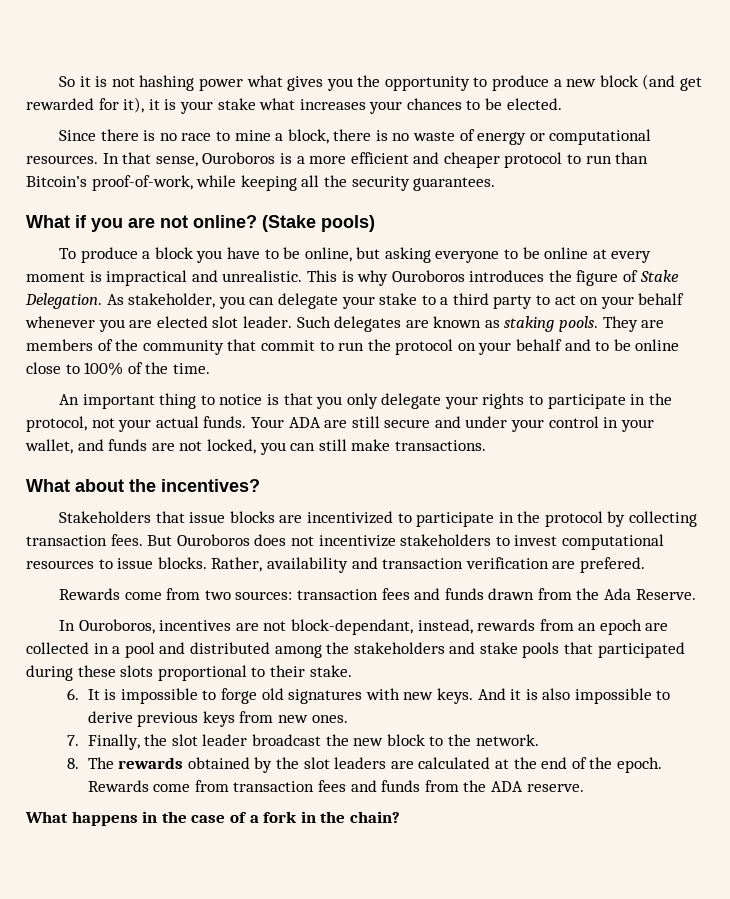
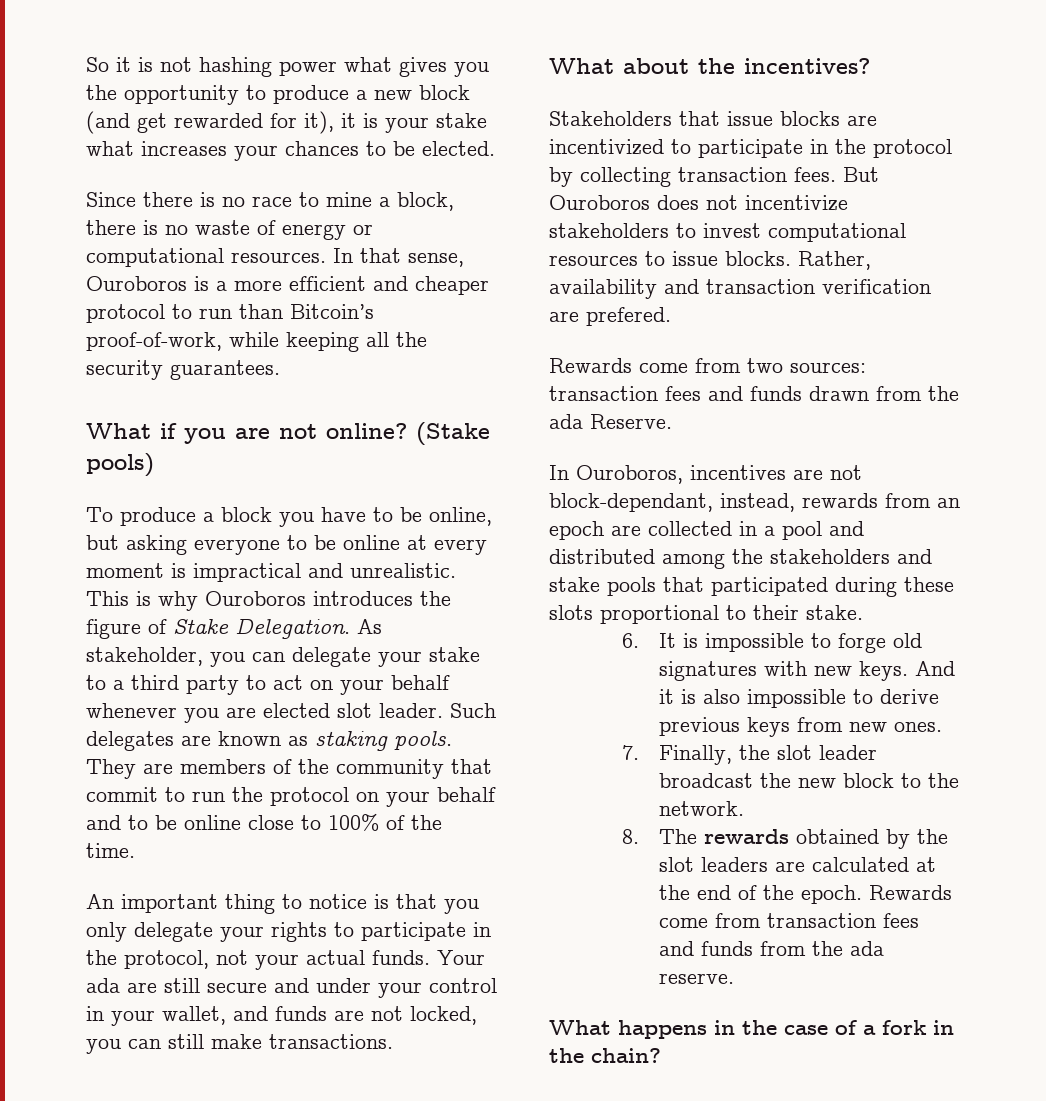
[288,417,321,428] ADA -> [86,978,120,993] ada
[604,588,632,600] Ada -> [549,414,583,429] ada
[490,781,523,792] ADA -> [849,941,884,956] ada

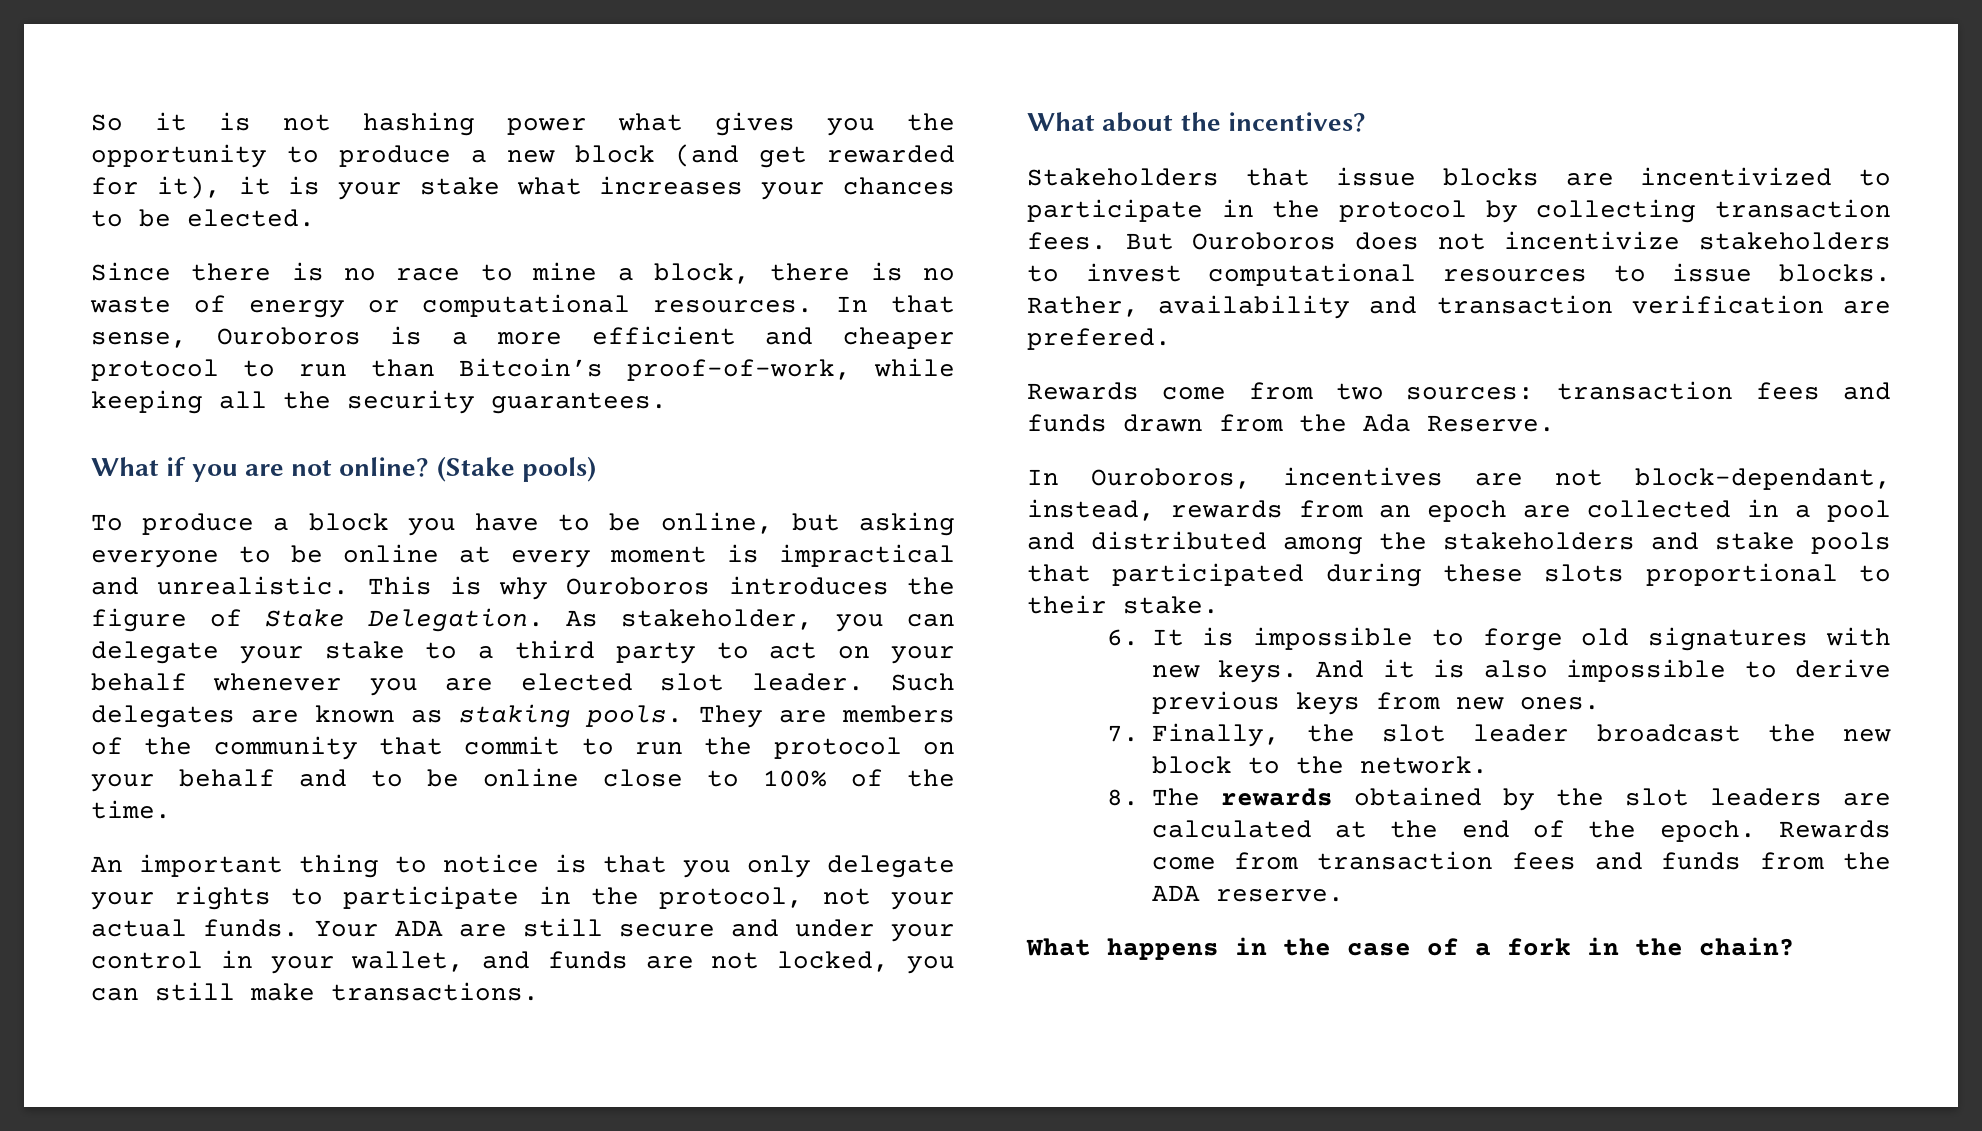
[86,978,120,993] ada -> [395,920,443,936] ADA
[549,414,583,429] ada -> [1363,414,1411,432] Ada
[849,941,884,956] ada -> [1151,885,1200,901] ADA

